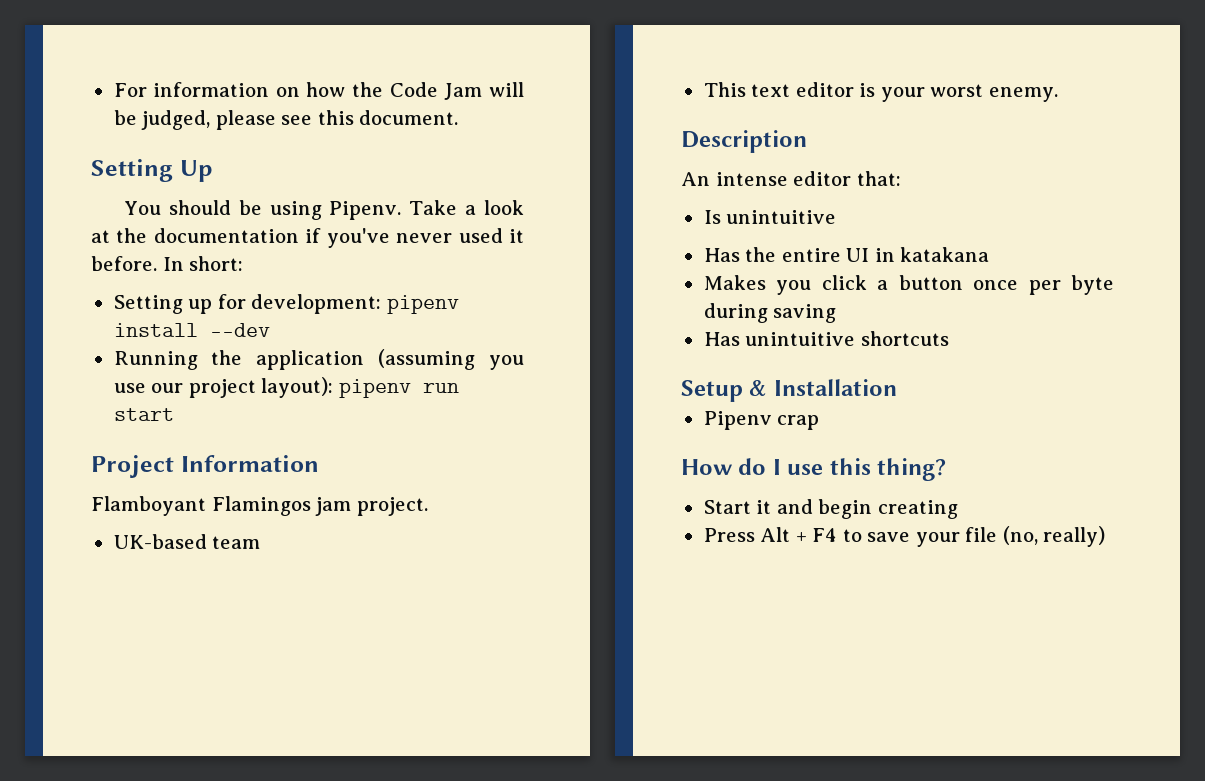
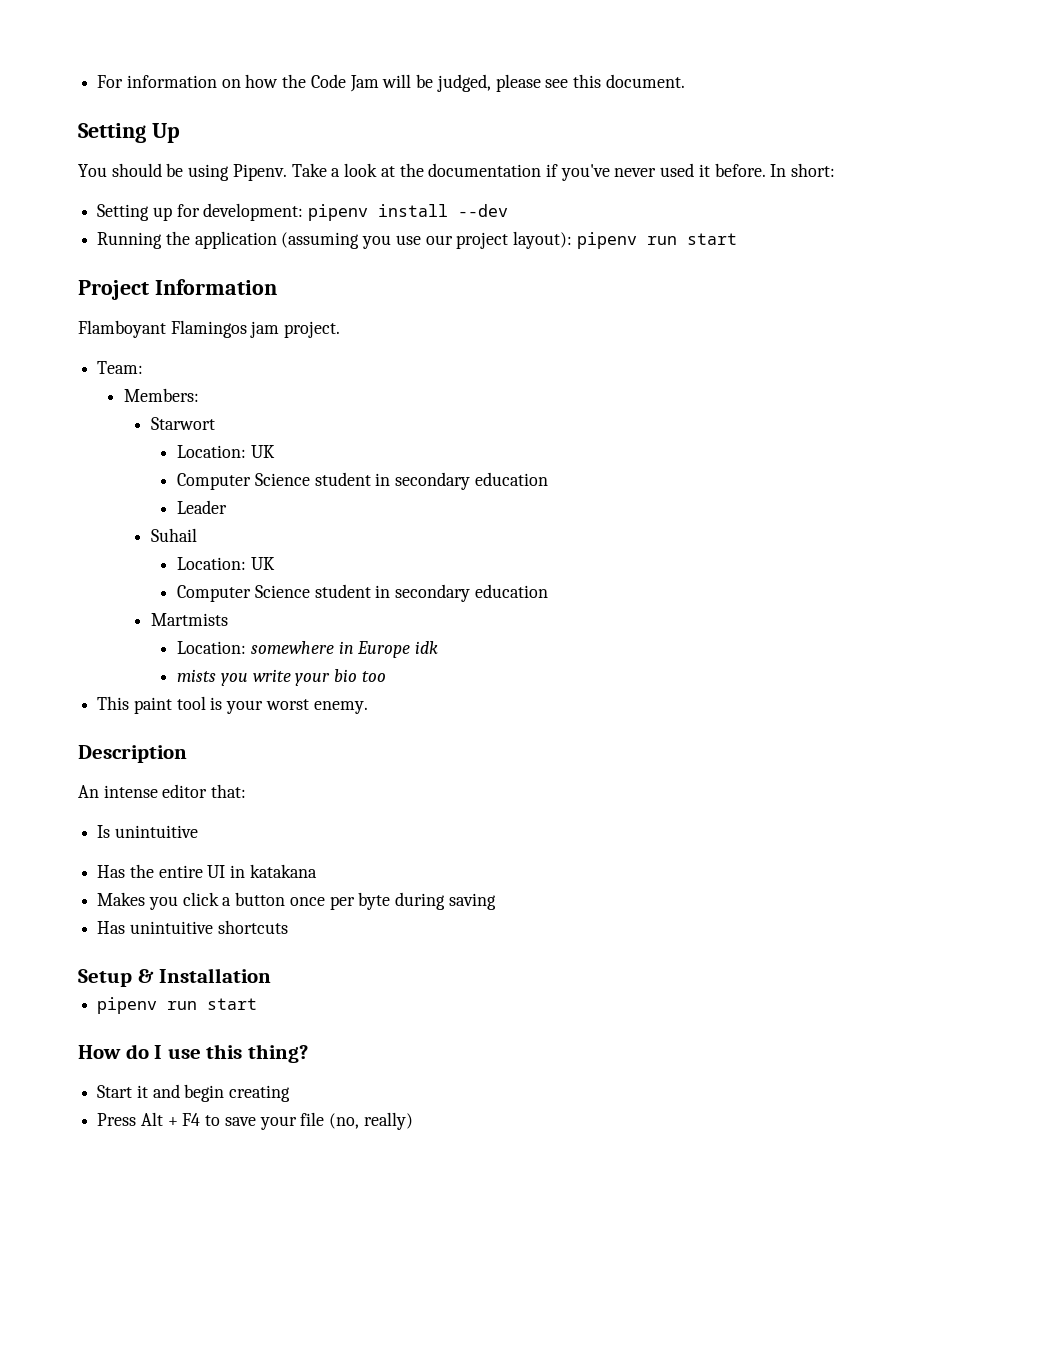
[113,534,261,549] UK-based team -> [97,361,144,374] [123,388,199,402] [150,417,215,430] [177,445,275,458] [177,472,548,490] [177,500,228,514] [150,528,197,542] [177,557,275,570] [177,584,548,602] [150,613,228,626] [177,641,439,658] [177,669,386,686] Team: // Members: // Starwort // Location: UK // Computer Science student in secondary education // Leader // Suhail // Location: UK // Computer Science student in secondary education // Martmists // Location: somewhere in Europe idk // mists you write your bio too
[751,82,854,97] text editor -> [133,696,206,714] paint tool
[703,411,820,430] Pipenv crap -> [97,997,258,1014] pipenv run start

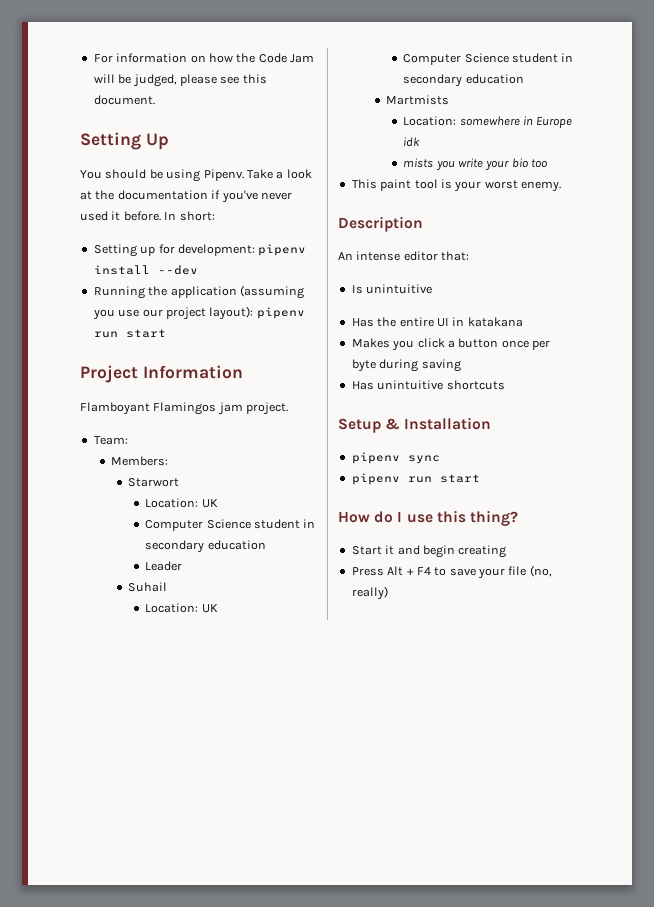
(272, 975) none -> [351,452,440,464] // pipenv sync

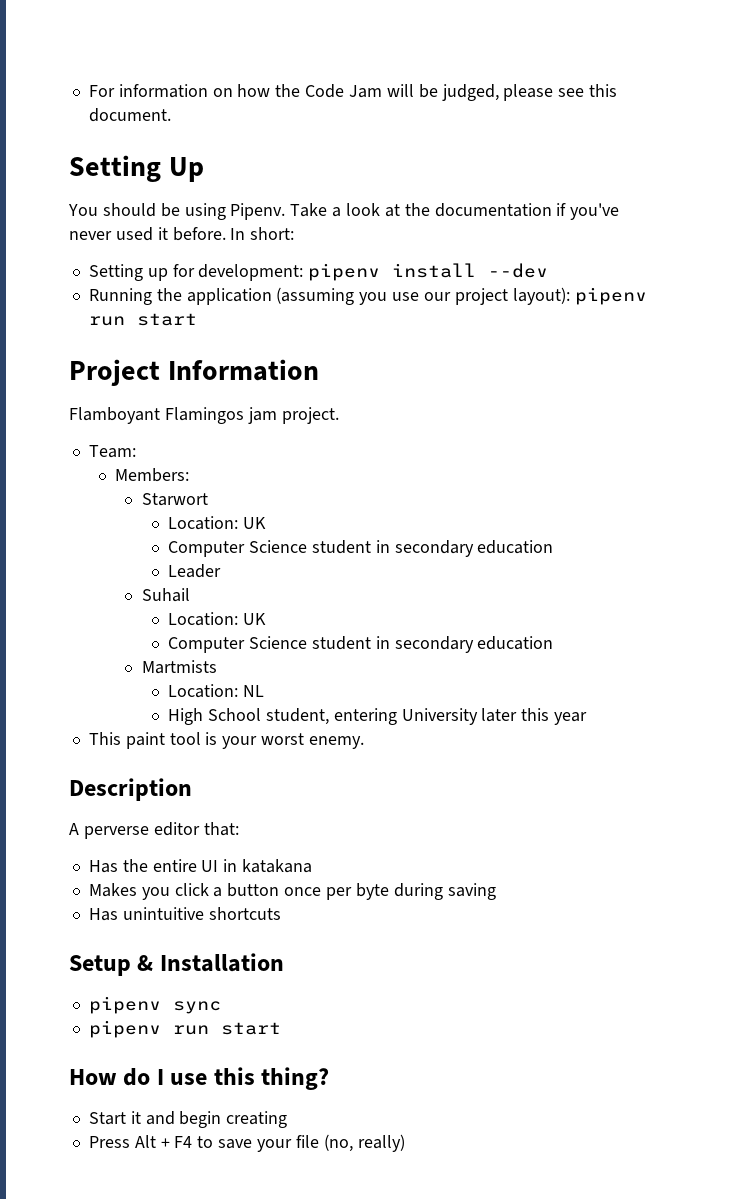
[459,116,573,128] [403,137,421,147] [403,158,549,171] somewhere in Europe idk // mists you write your bio too -> [242,685,264,697] [168,708,588,725] NL // High School student, entering University later this year
[338,251,401,261] An intense -> [69,823,149,839] A perverse
[351,284,433,294] // Is unintuitive -> (239, 829) none

